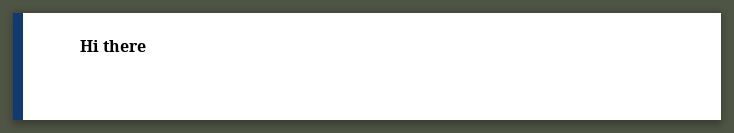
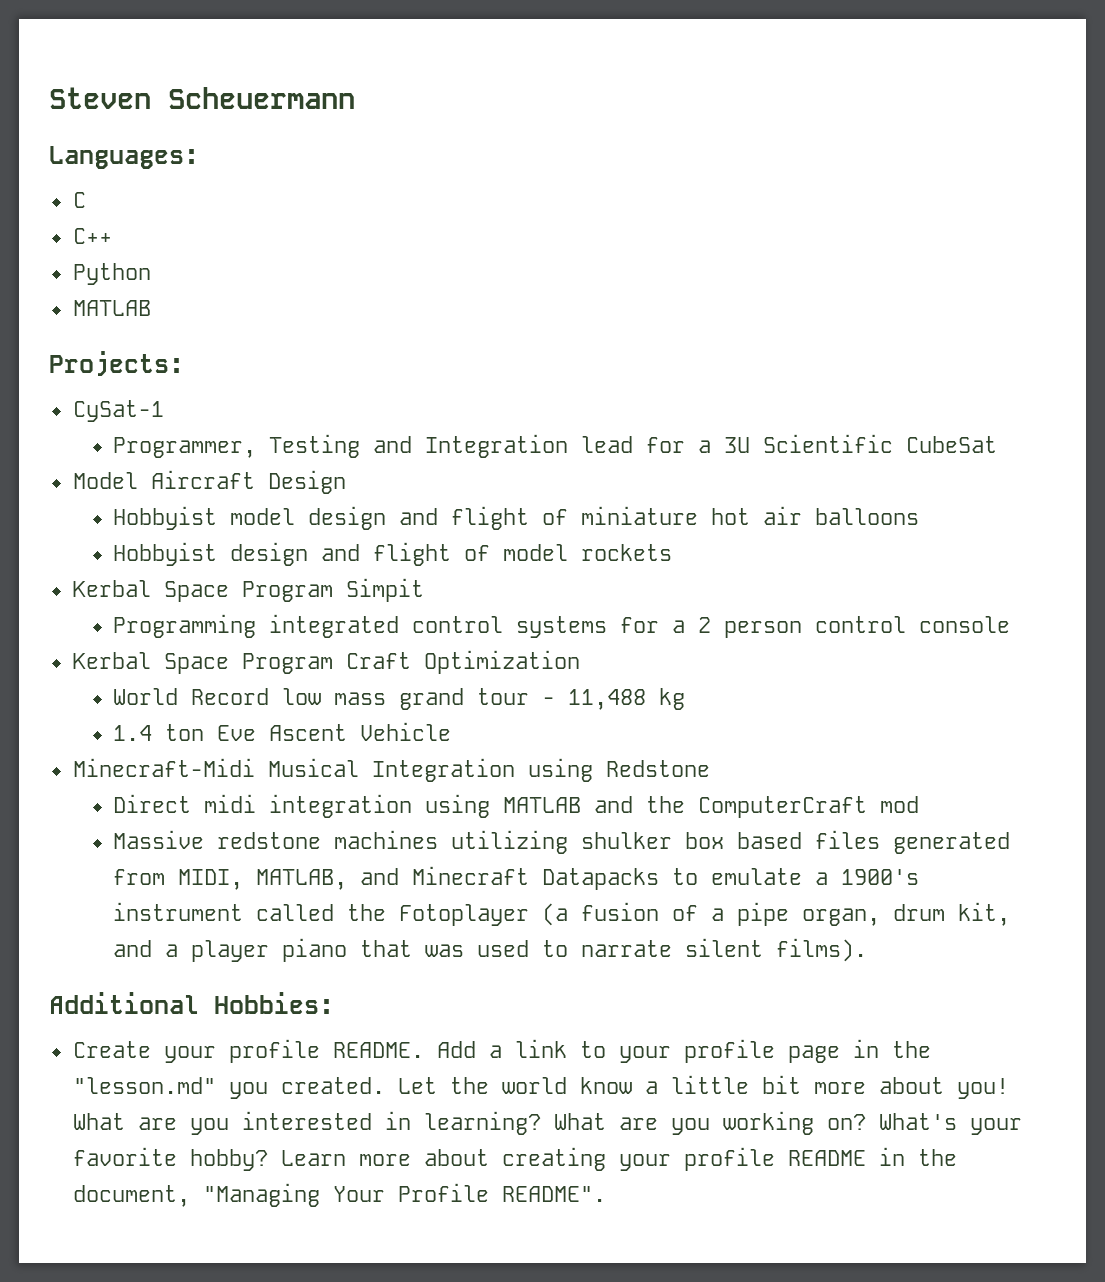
[80,40,147,52] Hi there -> [49,87,355,109] [49,146,199,169] [72,192,86,208] [72,228,112,244] [72,263,151,285] [72,300,151,316] [49,351,184,376] [72,400,164,422] [113,434,998,458] [72,470,346,494] [113,506,920,530] [113,542,673,566] [72,578,424,602] [113,614,1011,638] [72,650,580,674] [113,688,686,710] [113,722,452,741] [72,758,710,782] [113,794,920,818] [113,830,1011,854] [113,866,920,890] [113,902,1011,926] [113,938,868,962] [49,992,334,1014] [72,1039,931,1063] [72,1075,1009,1099] [72,1111,1022,1135] [72,1147,957,1171] [72,1183,606,1207] Steven Scheuermann // Languages: // C // C++ // Python // MATLAB // Projects: // CySat-1 // Programmer, Testing and Integration lead for a 3U Scientific CubeSat // Model Aircraft Design // Hobbyist model design and flight of miniature hot air balloons // Hobbyist design and flight of model rockets // Kerbal Space Program Simpit // Programming integrated control systems for a 2 person control console // Kerbal Space Program Craft Optimization // World Record low mass grand tour - 11,488 kg // 1.4 ton Eve Ascent Vehicle // Minecraft-Midi Musical Integration using Redstone // Direct midi integration using MATLAB and the ComputerCraft mod // Massive redstone machines utilizing shulker box based files generated from MIDI, MATLAB, and Minecraft Datapacks to emulate a 1900's instrument called the Fotoplayer (a fusion of a pipe organ, drum kit, and a player piano that was used to narrate silent films). // Additional Hobbies: // Create your profile README. Add a link to your profile page in the "lesson.md" you created. Let the world know a little bit more about you! What are you interested in learning? What are you working on? What's your favorite hobby? Learn more about creating your profile README in the document, "Managing Your Profile README".

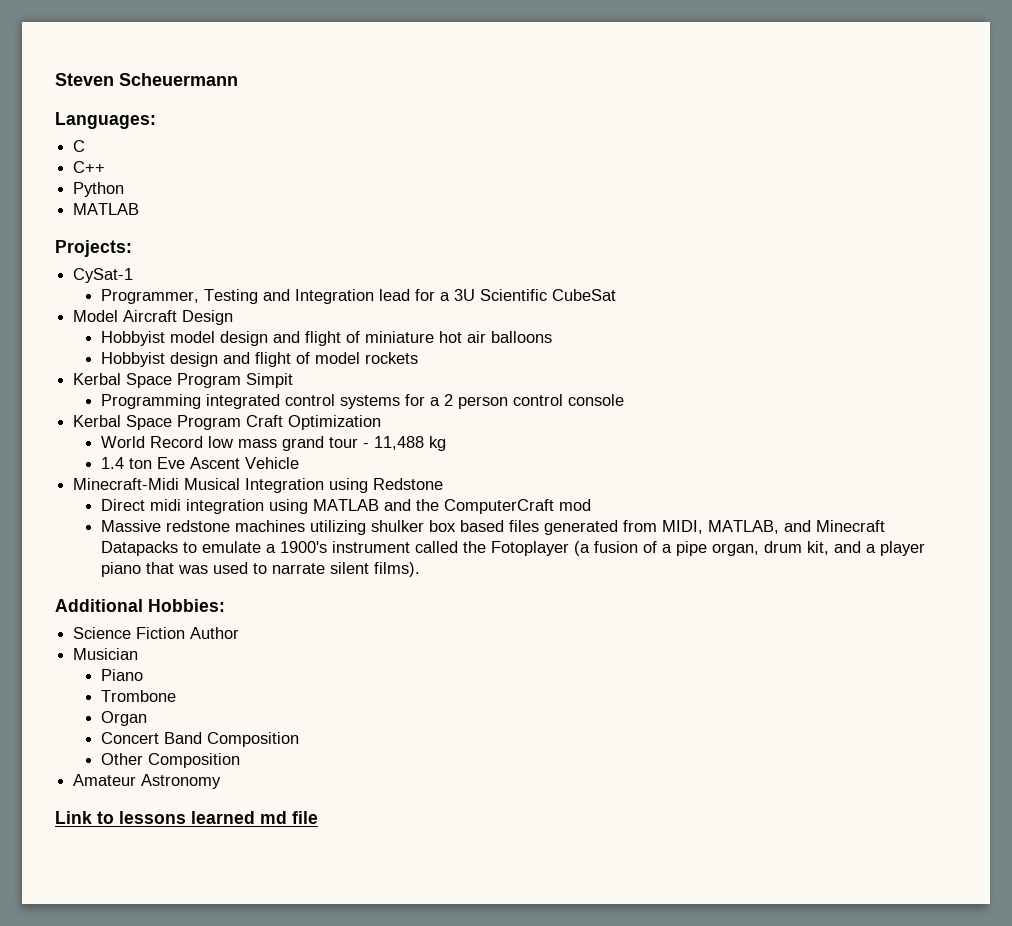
[72,1039,931,1063] [72,1075,1009,1099] [72,1111,1022,1135] [72,1147,957,1171] [72,1183,606,1207] Create your profile README. Add a link to your profile page in the "lesson.md" you created. Let the world know a little bit more about you! What are you interested in learning? What are you working on? What's your favorite hobby? Learn more about creating your profile README in the document, "Managing Your Profile README". -> [73,627,240,639] [73,648,139,660] [101,669,144,681] [101,690,177,702] [101,711,148,726] [101,732,300,747] [101,753,241,768] [73,774,222,789] [55,811,318,824] Science Fiction Author // Musician // Piano // Trombone // Organ // Concert Band Composition // Other Composition // Amateur Astronomy // Link to lessons learned md file

